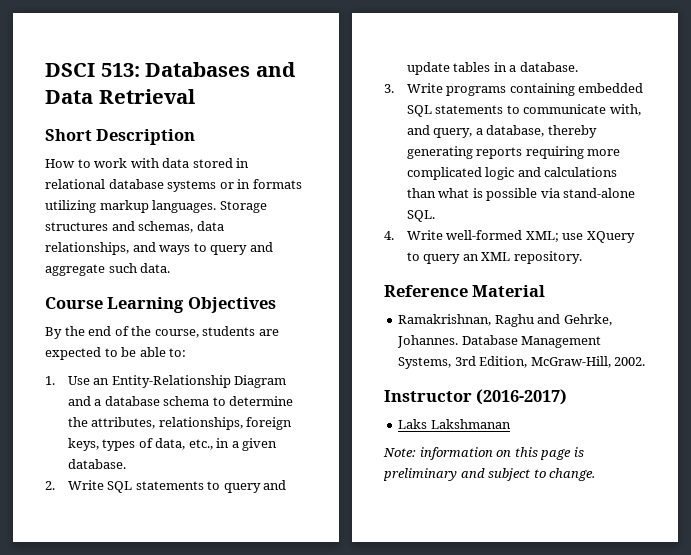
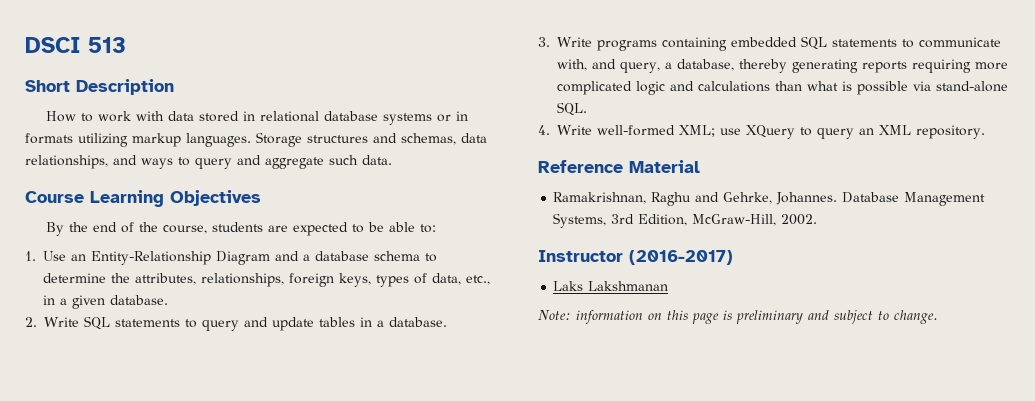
[100,62,296,77] [45,89,195,104] 513: Databases and Data Retrieval -> [88,37,126,53] 513

